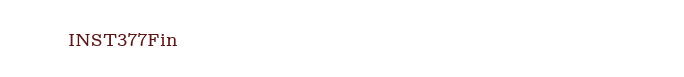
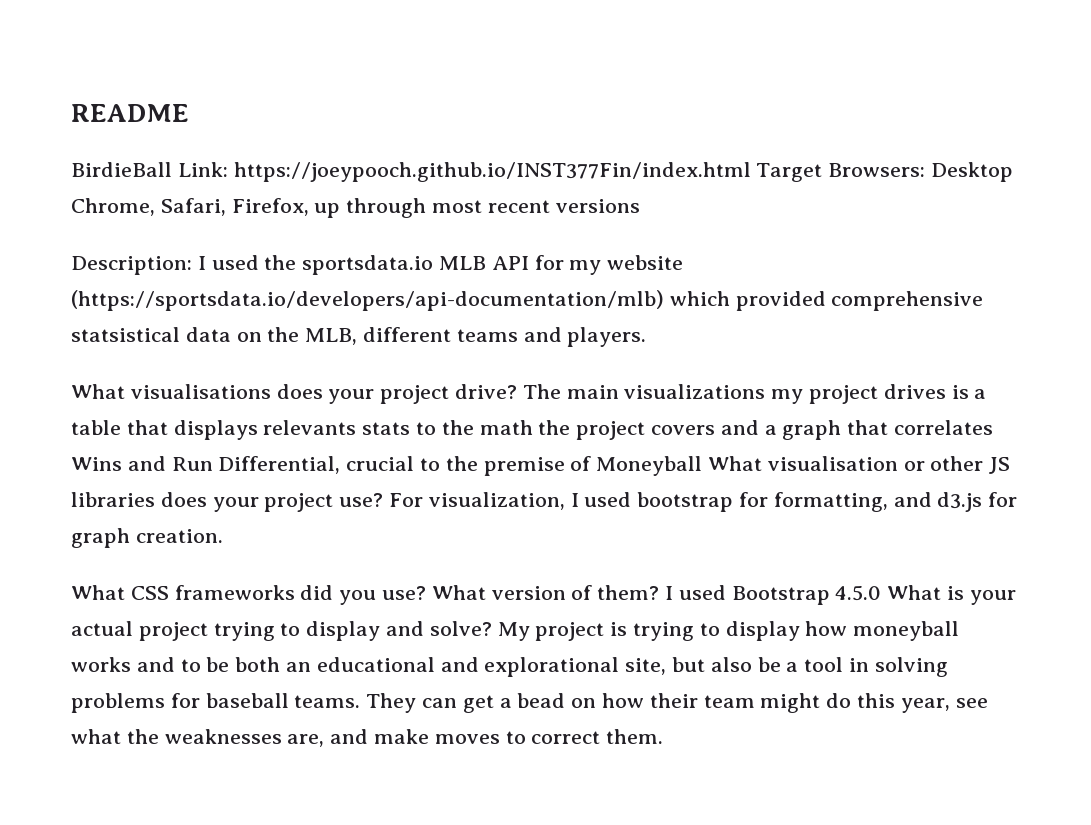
[68,33,178,46] INST377Fin -> [71,104,189,122] [71,162,1013,182] [71,198,640,218] [71,255,684,275] [71,290,984,311] [71,327,647,347] [71,384,987,404] [71,420,994,440] [71,456,1011,476] [71,492,1018,512] [71,528,223,548] [71,585,1016,605] [71,621,960,641] [71,657,948,677] [71,693,988,713] [71,729,664,747] README // BirdieBall Link: https://joeypooch.github.io/INST377Fin/index.html Target Browsers: Desktop Chrome, Safari, Firefox, up through most recent versions // Description: I used the sportsdata.io MLB API for my website (https://sportsdata.io/developers/api-documentation/mlb) which provided comprehensive statsistical data on the MLB, different teams and players. // What visualisations does your project drive? The main visualizations my project drives is a table that displays relevants stats to the math the project covers and a graph that correlates Wins and Run Differential, crucial to the premise of Moneyball What visualisation or other JS libraries does your project use? For visualization, I used bootstrap for formatting, and d3.js for graph creation. // What CSS frameworks did you use? What version of them? I used Bootstrap 4.5.0 What is your actual project trying to display and solve? My project is trying to display how moneyball works and to be both an educational and explorational site, but also be a tool in solving problems for baseball teams. They can get a bead on how their team might do this year, see what the weaknesses are, and make moves to correct them.

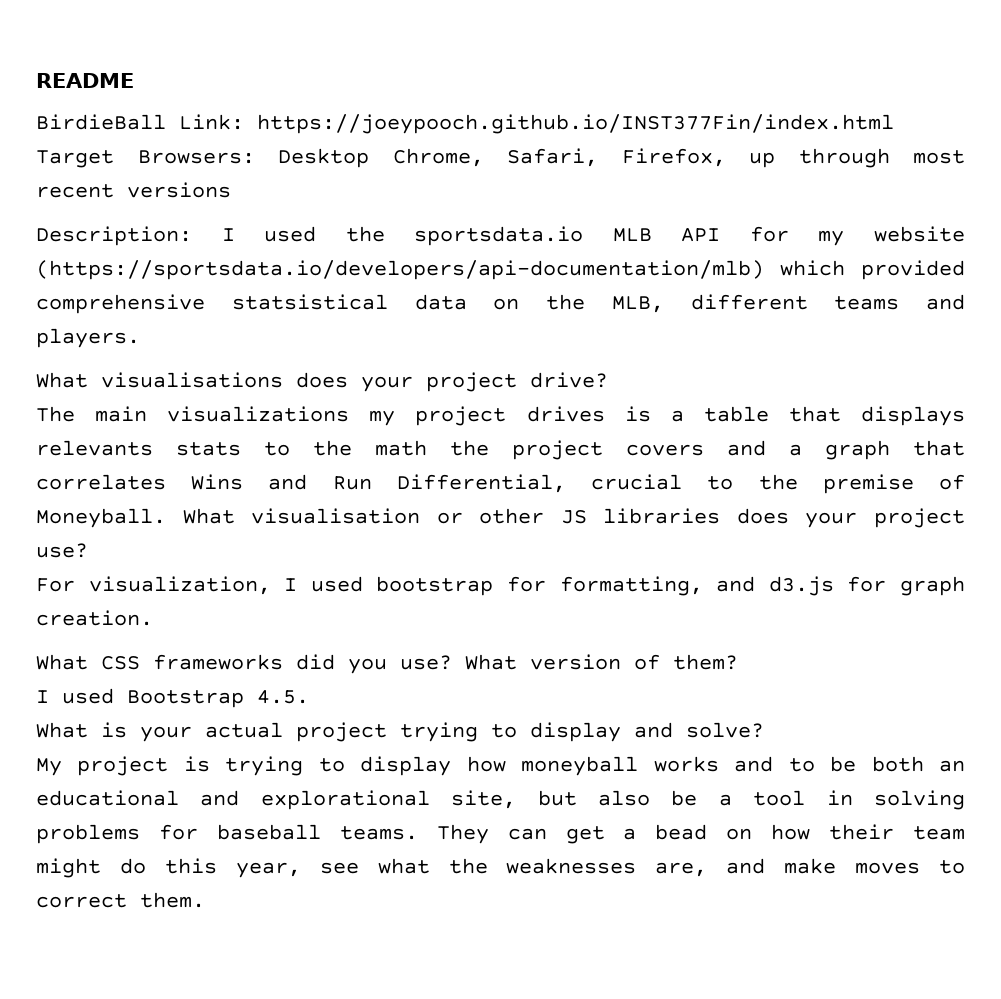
(518, 391) none -> (608, 380) //
[596,456,703,476] Moneyball -> [36,508,166,528] Moneyball.
(384, 500) none -> (88, 550) //
(660, 592) none -> (738, 662) //
[835,585,882,601] 4.5.0 -> [257,690,309,704] 4.5. //
(492, 628) none -> (764, 730) //

